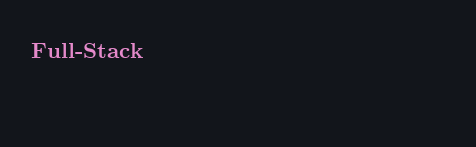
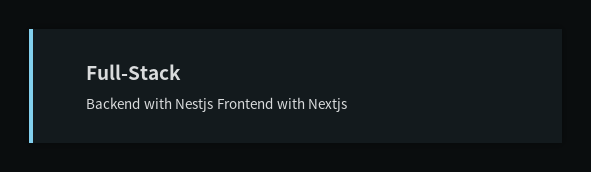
(143, 50) none -> [86,97,348,112] // Backend with Nestjs Frontend with Nextjs

